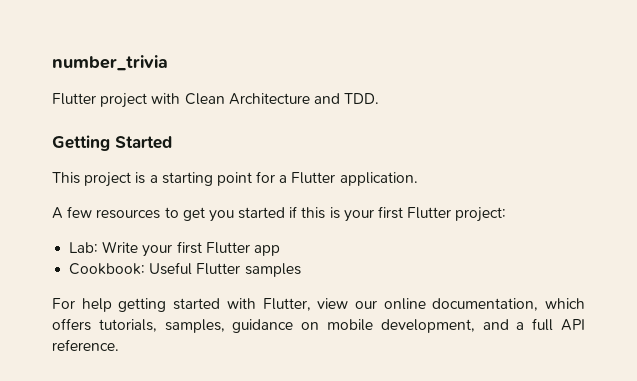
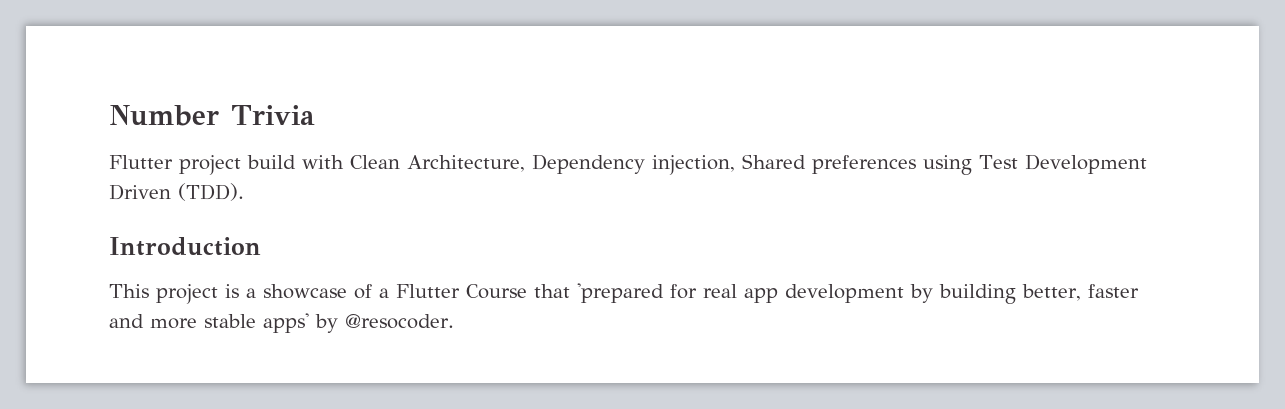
[52,55,168,71] number_trivia -> [109,105,315,126] Number Trivia
(148, 100) none -> [247,155,296,169] build
[228,93,380,105] [52,135,172,151] [52,171,418,187] [52,206,507,222] [69,241,280,257] [69,262,301,277] [52,298,585,312] [52,318,586,333] [52,339,119,351] Architecture and TDD. // Getting Started // This project is a starting point for a Flutter application. // A few resources to get you started if this is your first Flutter project: // Lab: Write your first Flutter app // Cookbook: Useful Flutter samples // For help getting started with Flutter, view our online documentation, which offers tutorials, samples, guidance on mobile development, and a full API reference. -> [407,154,1147,175] [109,183,244,201] [109,237,261,256] [109,283,1139,304] [109,313,454,333] Architecture, Dependency injection, Shared preferences using Test Development Driven (TDD). // Introduction // This project is a showcase of a Flutter Course that 'prepared for real app development by building better, faster and more stable apps' by @resocoder.

